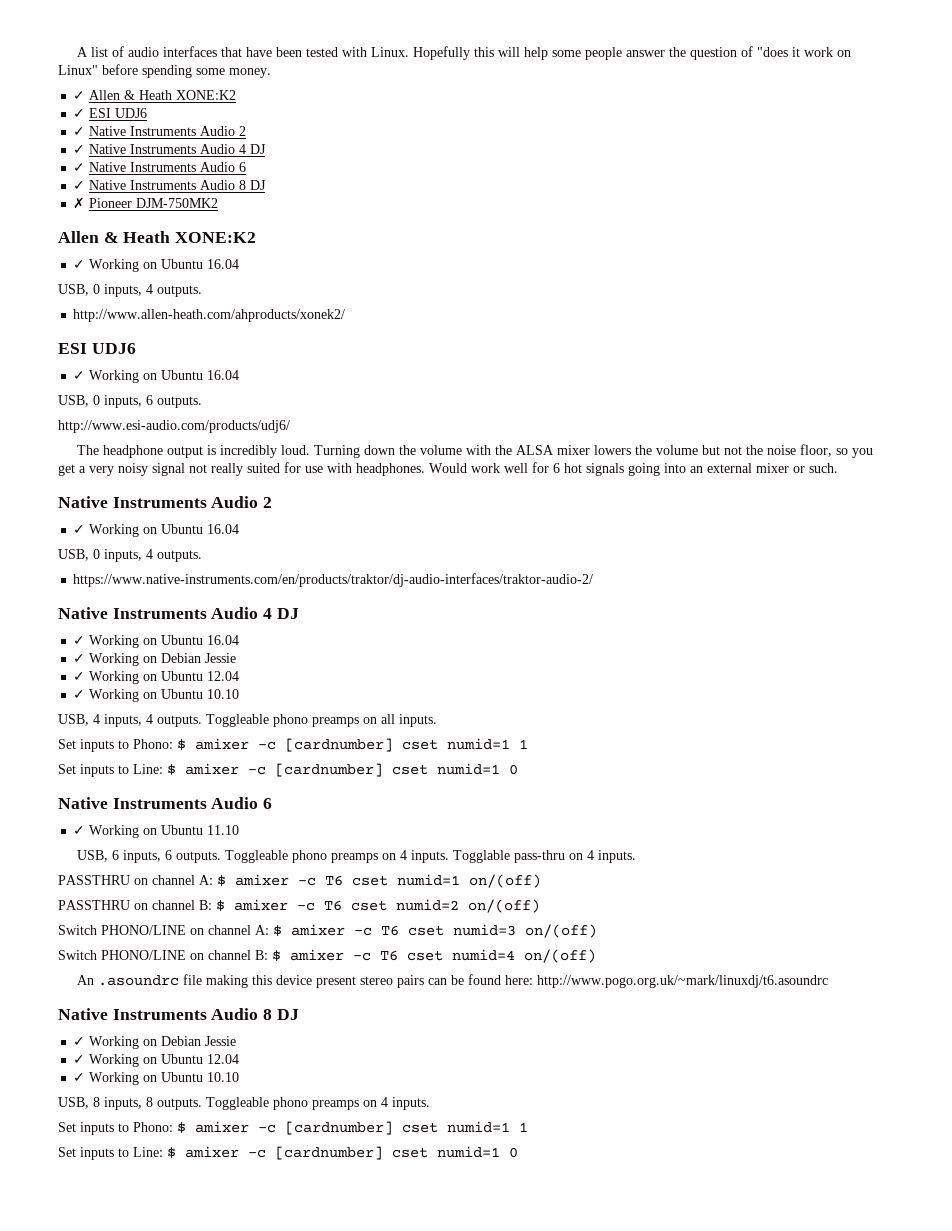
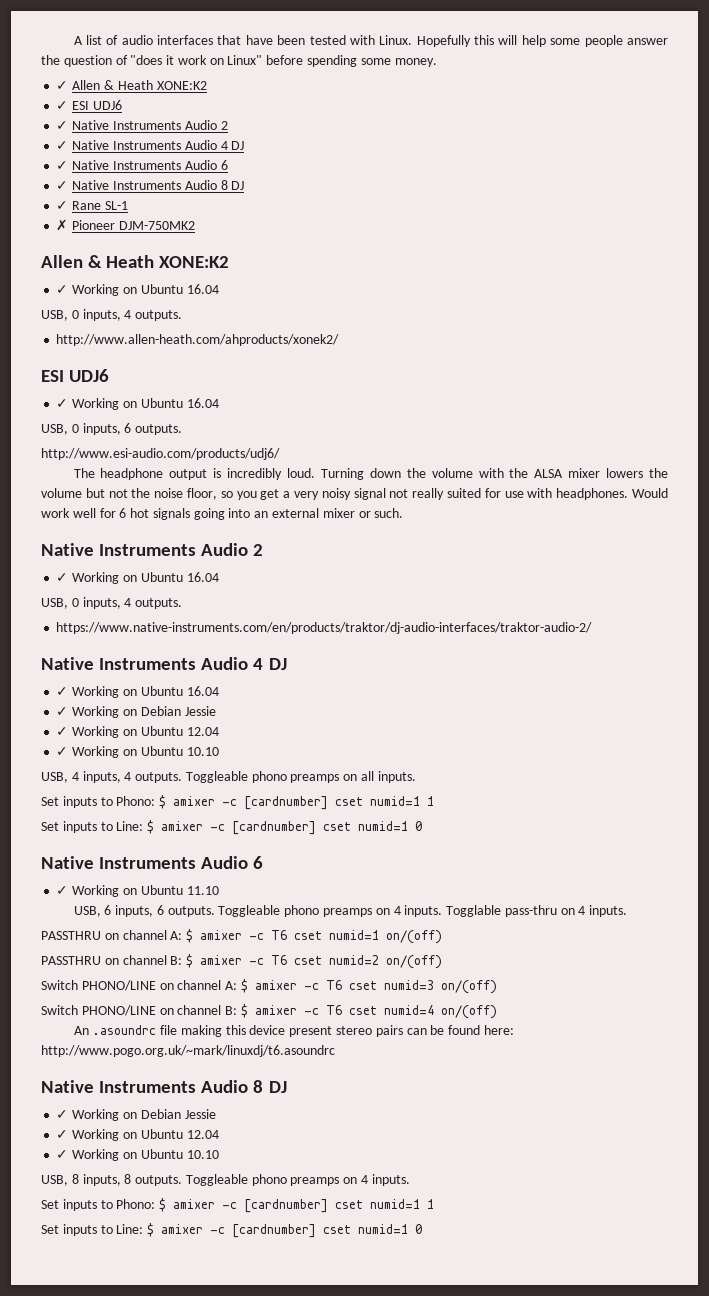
(267, 185) none -> [56,201,128,210] // ✓ Rane SL-1

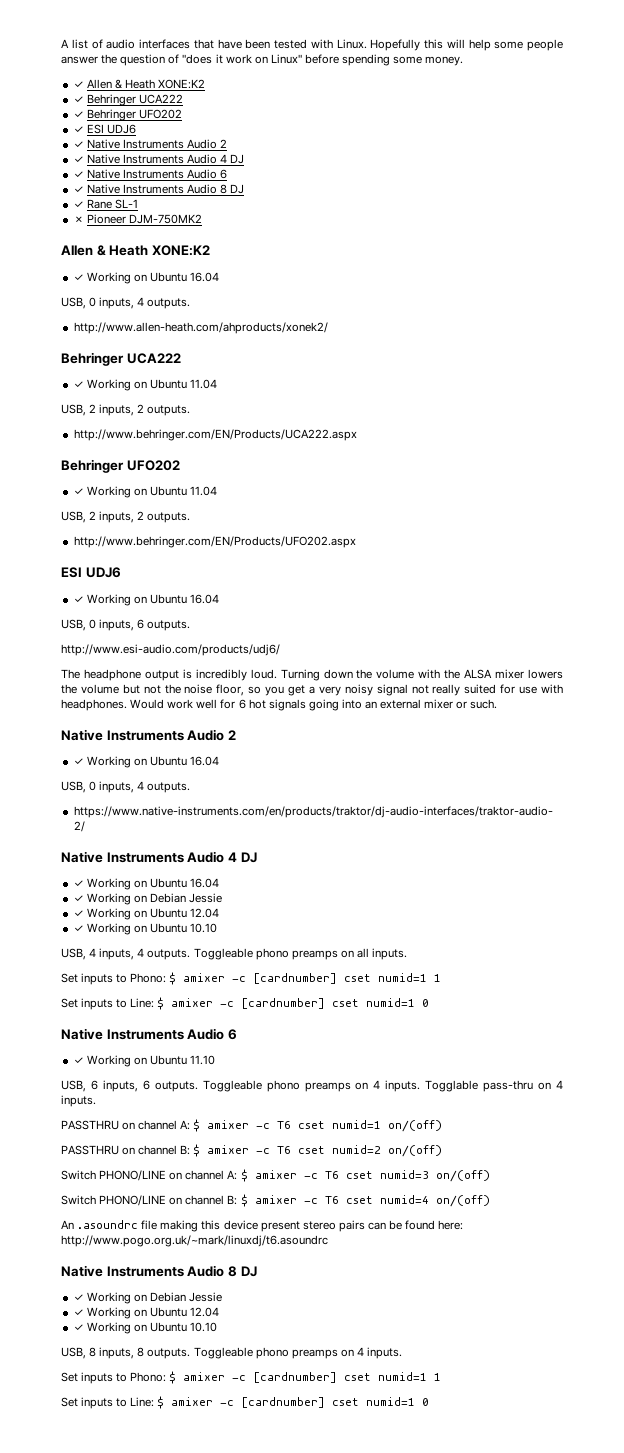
(207, 85) none -> [73,94,183,106] [73,109,182,121] // ✓ Behringer UCA222 // ✓ Behringer UFO202
(340, 340) none -> [61,352,181,366] [73,379,218,391] [61,404,191,416] [73,429,357,441] [61,459,180,473] [73,486,218,498] [61,511,191,523] [73,536,356,548] // Behringer UCA222 // ✓ Working on Ubuntu 11.04 // USB, 2 inputs, 2 outputs. // http://www.behringer.com/EN/Products/UCA222.aspx // Behringer UFO202 // ✓ Working on Ubuntu 11.04 // USB, 2 inputs, 2 outputs. // http://www.behringer.com/EN/Products/UFO202.aspx

